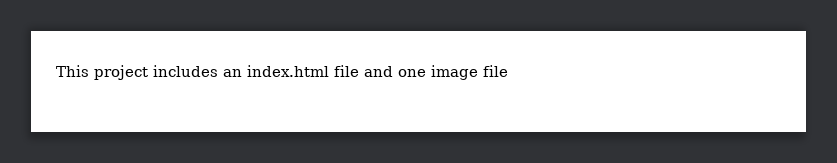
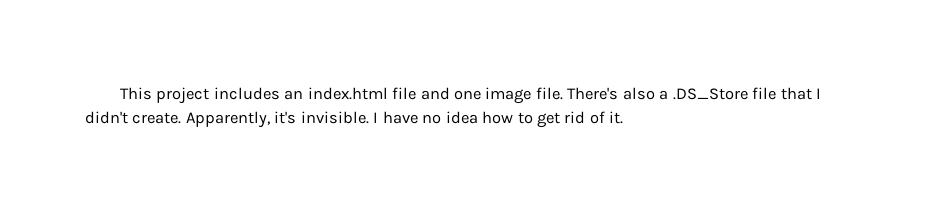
[483,65,508,77] file -> [535,87,822,100] [85,111,624,128] file. There's also a .DS_Store file that I didn't create. Apparently, it's invisible. I have no idea how to get rid of it.

